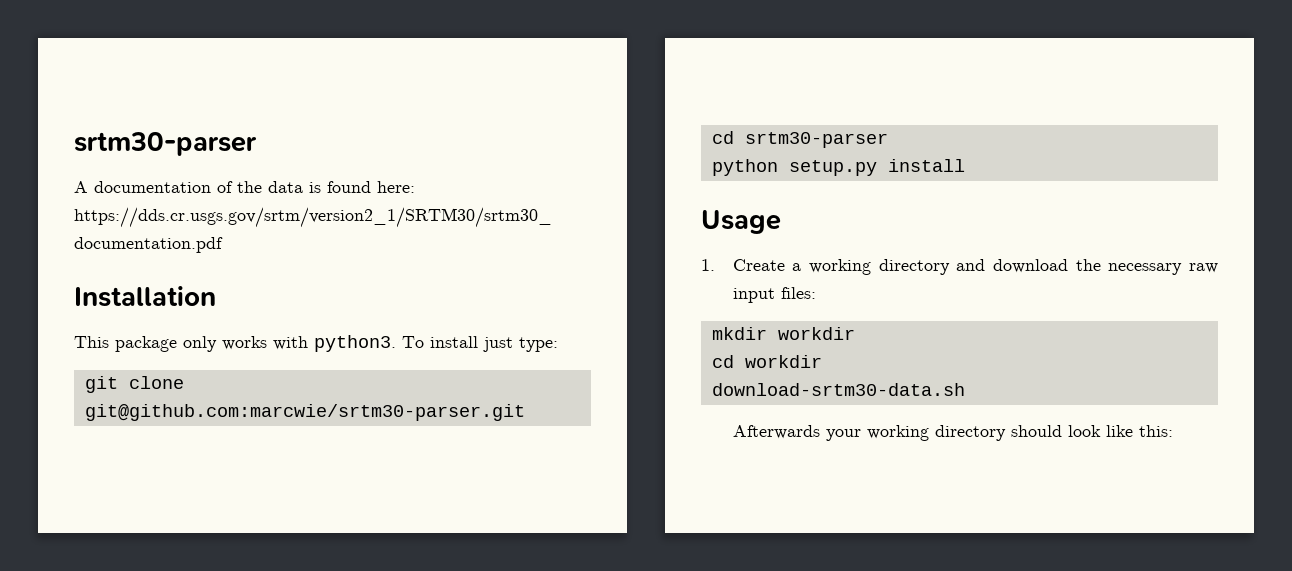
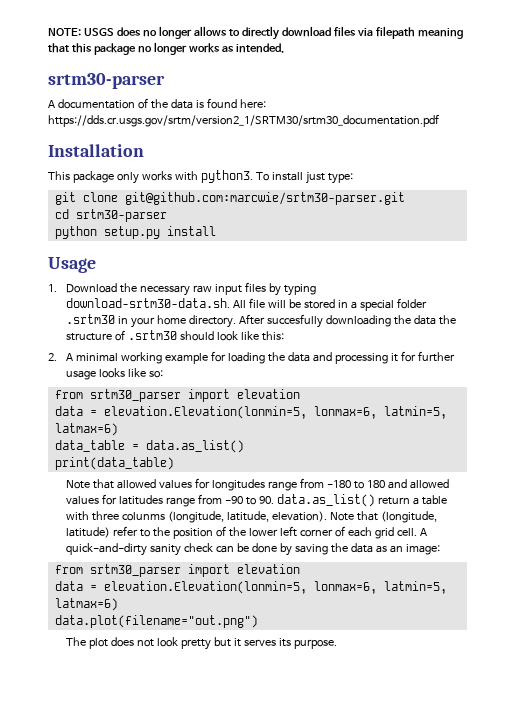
(74, 144) none -> [48,26,463,40] [48,42,284,55] NOTE: USGS does no longer allows to directly download files via filepath meaning that this package no longer works as intended. //
[732,259,1218,275] [732,287,816,303] [711,327,855,340] [711,355,822,368] [711,383,965,396] [732,425,1173,441] Create a working directory and download the necessary raw input files: // mkdir workdir // cd workdir // download-srtm30-data.sh // Afterwards your working directory should look like this: -> [66,282,317,296] [66,298,428,311] [66,314,457,328] [66,330,285,341] [48,351,455,364] [66,368,164,380] [54,389,300,402] [54,406,447,419] [54,423,118,436] [54,440,244,453] [54,457,174,470] [66,478,449,491] [66,494,448,507] [66,511,438,523] [66,526,427,539] [66,543,440,556] [54,564,300,577] [54,581,447,594] [54,598,118,611] [54,615,258,628] [66,637,338,650] Download the necessary raw input files by typing download-srtm30-data.sh. All file will be stored in a special folder .srtm30 in your home directory. After succesfully downloading the data the structure of .srtm30 should look like this: // 2. A minimal working example for loading the data and processing it for further usage looks like so: // from srtm30_parser import elevation // data = elevation.Elevation(lonmin=5, lonmax=6, latmin=5, latmax=6) // data_table = data.as_list() // print(data_table) // Note that allowed values for longitudes range from -180 to 180 and allowed values for latitudes range from -90 to 90. data.as_list() return a table with three colunms (longitude, latitude, elevation). Note that (longitude, latitude) refer to the position of the lower left corner of each grid cell. A quick-and-dirty sanity check can be done by saving the data as an image: // from srtm30_parser import elevation // data = elevation.Elevation(lonmin=5, lonmax=6, latmin=5, latmax=6) // data.plot(filename="out.png") // The plot does not look pretty but it serves its purpose.

